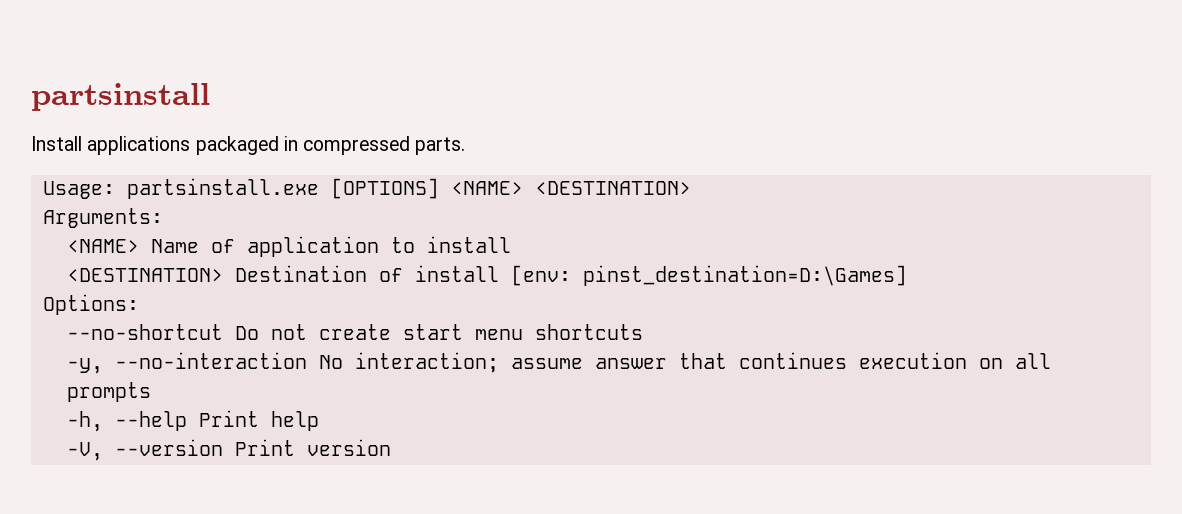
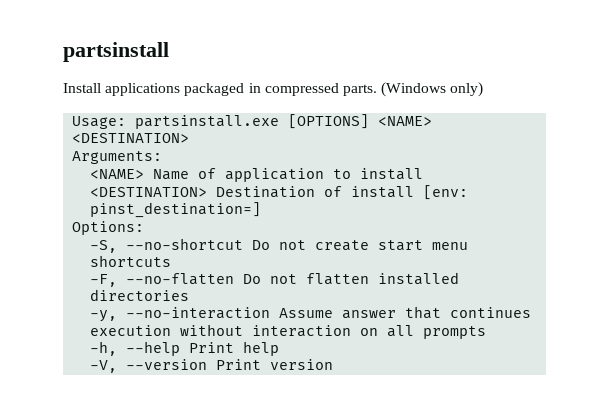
(466, 146) none -> [381,82,484,97] (Windows only)
[582,265,907,286] pinst_destination=D:\Games] -> [90,202,262,218] pinst_destination=]
(139, 304) none -> [90,240,118,253] -S,
(643, 332) none -> [90,272,460,287] [90,289,190,301] // -F, --no-flatten Do not flatten installed directories
[318,352,583,373] No interaction; assume -> [279,308,334,318] Assume
(967, 360) none -> [180,324,352,337] without interaction

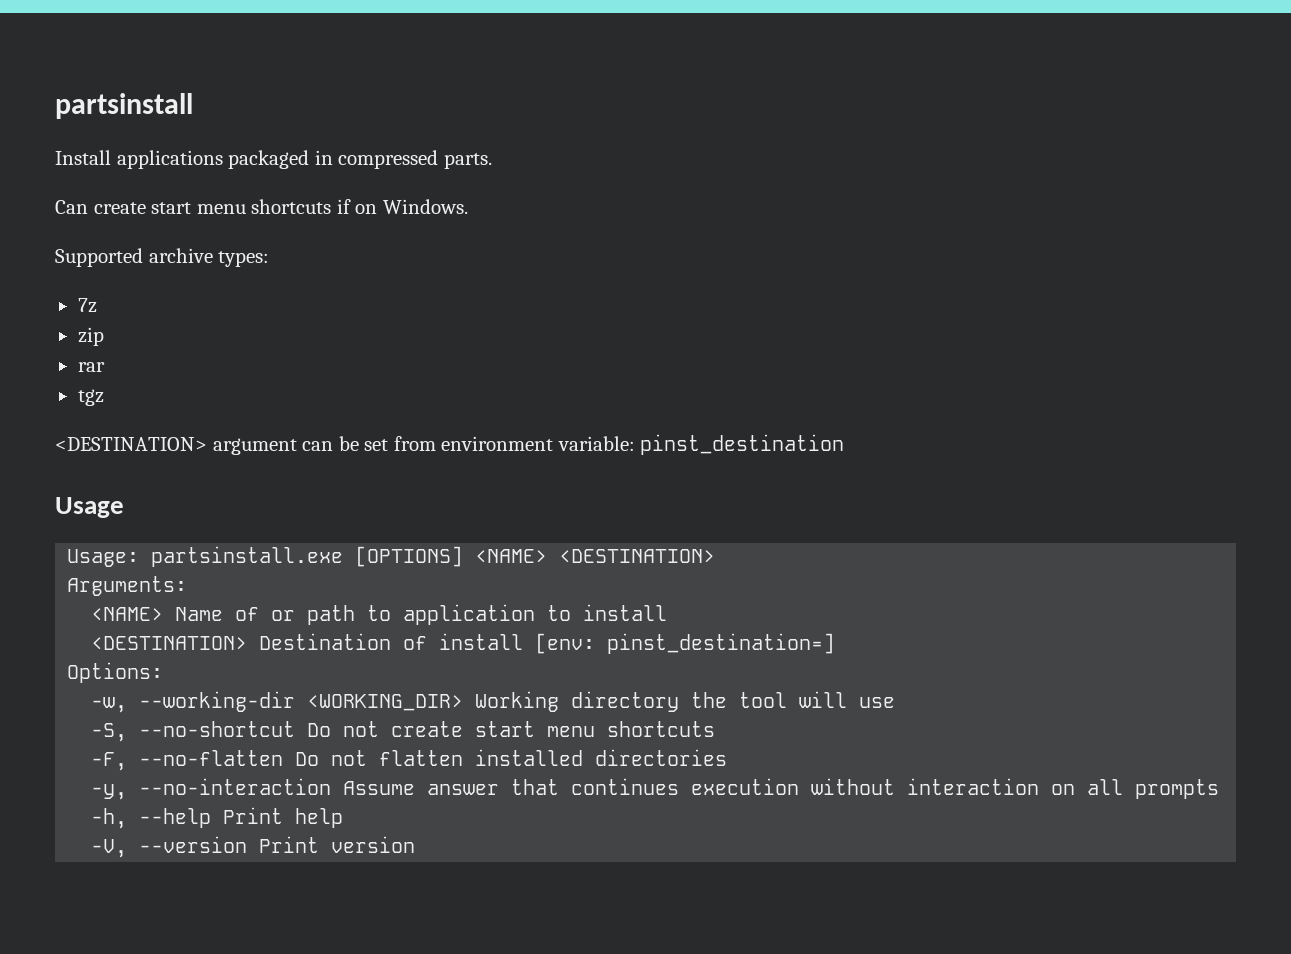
[381,82,484,97] (Windows only) -> [55,199,468,214] [55,248,270,267] [77,298,97,313] [77,327,104,346] [77,362,105,372] [77,389,104,406] [55,434,845,455] [55,497,124,518] // Can create start menu shortcuts if on Windows. // Supported archive types: // 7z // zip // rar // tgz // <DESTINATION> argument can be set from environment variable: pinst_destination // Usage
(217, 173) none -> [271,605,392,625] or path to
(145, 228) none -> [91,691,896,713] // -w, --working-dir <WORKING_DIR> Working directory the tool will use

